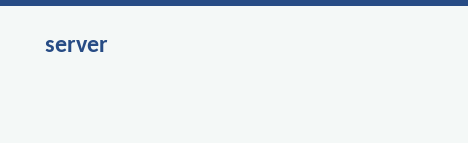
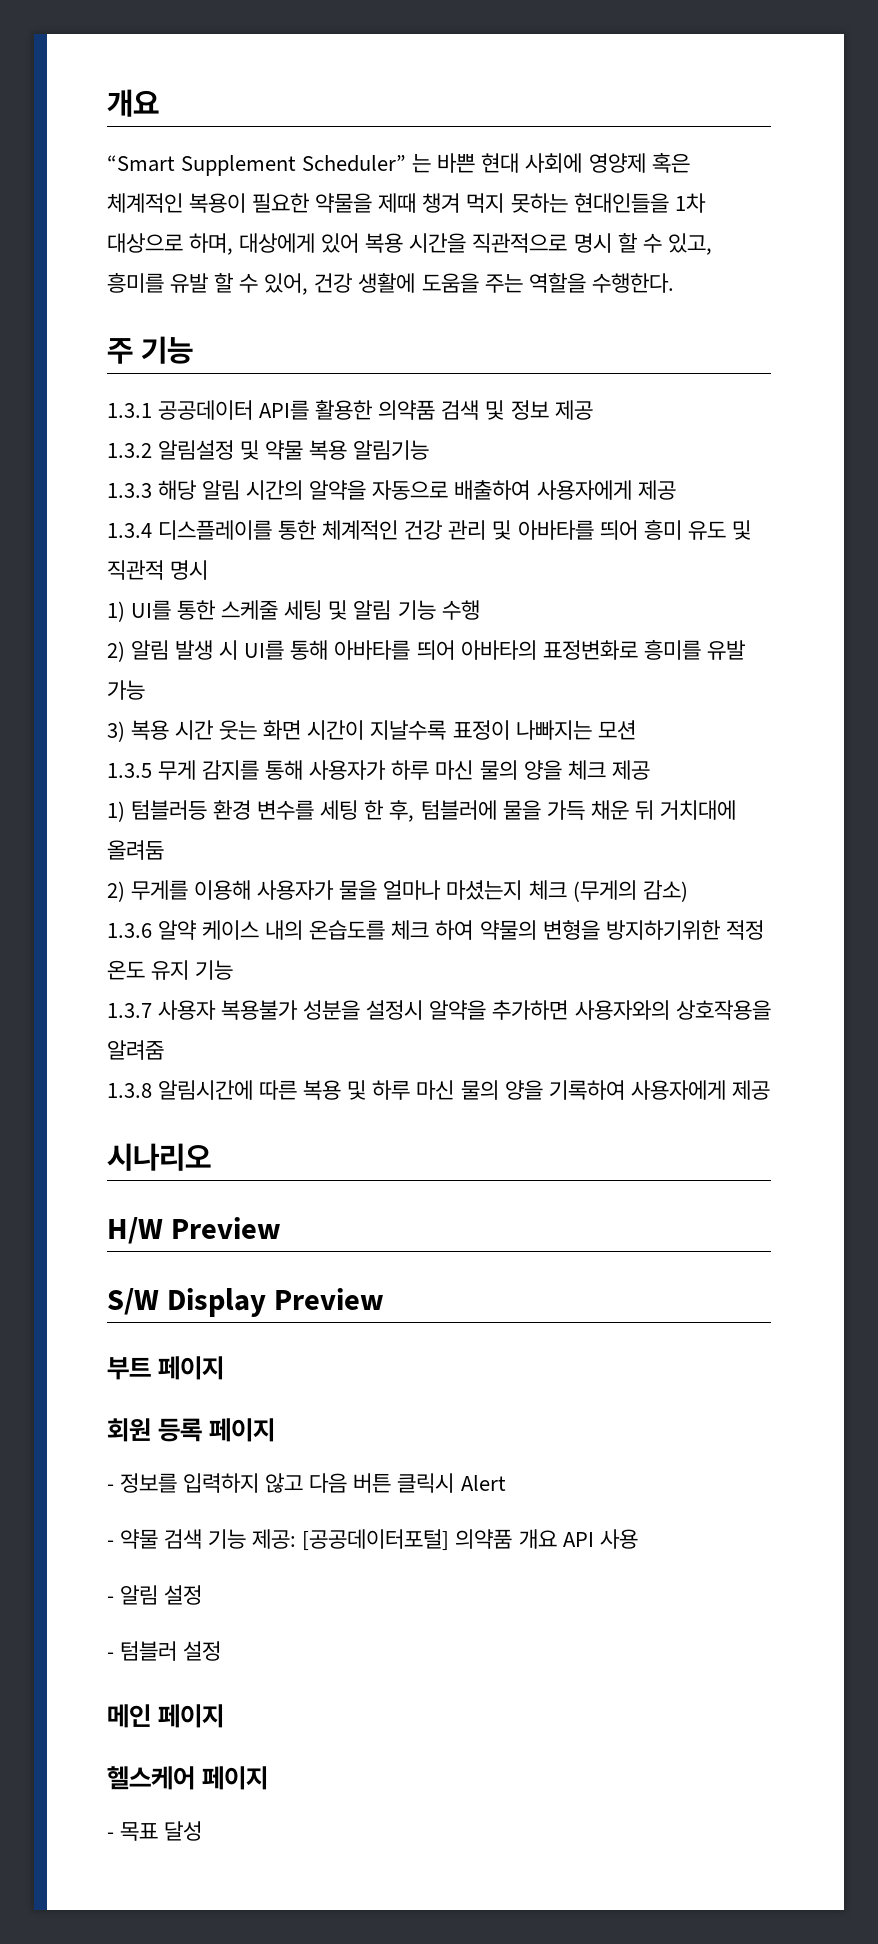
[45,40,108,52] server -> [107,89,159,117] [107,152,690,176] [107,193,706,213] [107,233,712,255] [107,272,674,295] [107,336,194,364] [107,400,593,420] [107,440,430,460] [107,480,676,500] [107,519,751,540] [107,560,209,580] [107,600,480,622] [107,639,745,662] [107,680,145,700] [107,720,636,742] [107,760,650,780] [107,800,736,822] [107,840,164,860] [107,880,688,902] [107,920,764,940] [107,960,234,980] [107,1000,771,1020] [107,1040,164,1060] [107,1080,770,1100] [107,1143,211,1171] [107,1217,282,1244] [107,1288,385,1317] [107,1356,225,1380] [107,1418,276,1442] [107,1473,506,1493] [107,1529,638,1551] [107,1585,203,1605] [107,1641,222,1661] [107,1704,225,1728] [107,1766,269,1790] [107,1821,203,1841] 개요 // “Smart Supplement Scheduler” 는 바쁜 현대 사회에 영양제 혹은 체계적인 복용이 필요한 약물을 제때 챙겨 먹지 못하는 현대인들을 1차 대상으로 하며, 대상에게 있어 복용 시간을 직관적으로 명시 할 수 있고, 흥미를 유발 할 수 있어, 건강 생활에 도움을 주는 역할을 수행한다. // 주 기능 // 1.3.1 공공데이터 API를 활용한 의약품 검색 및 정보 제공 // 1.3.2 알림설정 및 약물 복용 알림기능 // 1.3.3 해당 알림 시간의 알약을 자동으로 배출하여 사용자에게 제공 // 1.3.4 디스플레이를 통한 체계적인 건강 관리 및 아바타를 띄어 흥미 유도 및 직관적 명시 // 1) UI를 통한 스케줄 세팅 및 알림 기능 수행 // 2) 알림 발생 시 UI를 통해 아바타를 띄어 아바타의 표정변화로 흥미를 유발 가능 // 3) 복용 시간 웃는 화면 시간이 지날수록 표정이 나빠지는 모션 // 1.3.5 무게 감지를 통해 사용자가 하루 마신 물의 양을 체크 제공 // 1) 텀블러등 환경 변수를 세팅 한 후, 텀블러에 물을 가득 채운 뒤 거치대에 올려둠 // 2) 무게를 이용해 사용자가 물을 얼마나 마셨는지 체크 (무게의 감소) // 1.3.6 알약 케이스 내의 온습도를 체크 하여 약물의 변형을 방지하기위한 적정 온도 유지 기능 // 1.3.7 사용자 복용불가 성분을 설정시 알약을 추가하면 사용자와의 상호작용을 알려줌 // 1.3.8 알림시간에 따른 복용 및 하루 마신 물의 양을 기록하여 사용자에게 제공 // 시나리오 // H/W Preview // S/W Display Preview // 부트 페이지 // 회원 등록 페이지 // - 정보를 입력하지 않고 다음 버튼 클릭시 Alert // - 약물 검색 기능 제공: [공공데이터포털] 의약품 개요 API 사용 // - 알림 설정 // - 텀블러 설정 // 메인 페이지 // 헬스케어 페이지 // - 목표 달성

